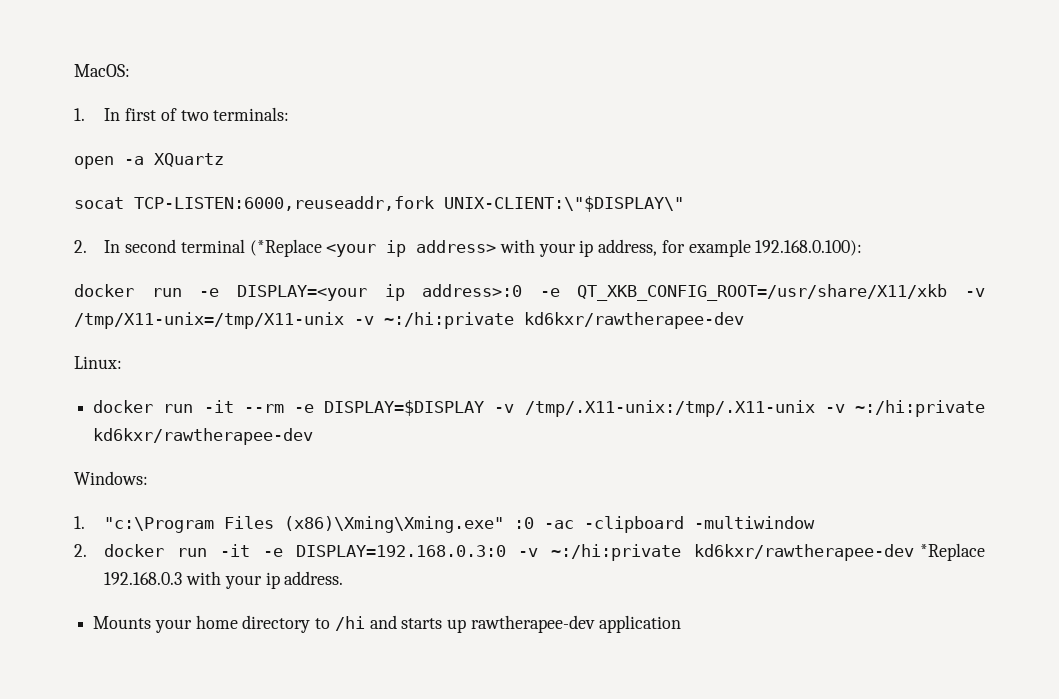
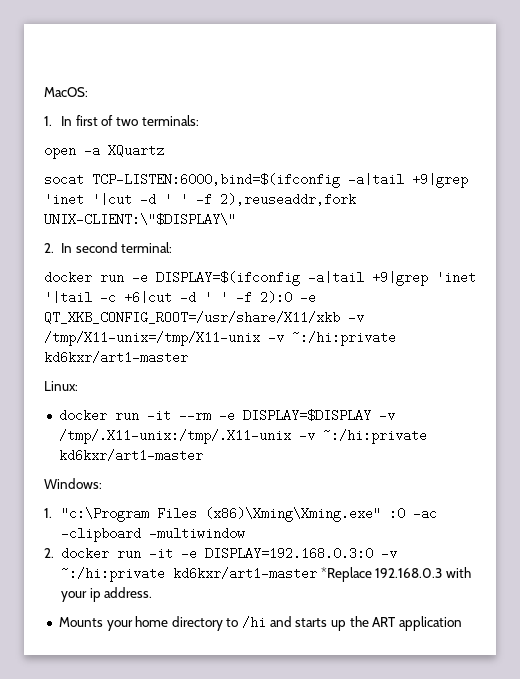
[134,196,684,212] [74,239,863,257] [74,284,523,301] TCP-LISTEN:6000,reuseaddr,fork UNIX-CLIENT:\"$DISPLAY\" // 2. In second terminal (*Replace <your ip address> with your ip address, for example 192.168.0.100): // docker run -e DISPLAY=<your ip address>:0 -> [92,173,468,188] [44,193,356,206] [44,213,236,226] [44,242,173,253] [44,271,476,286] [44,291,292,304] TCP-LISTEN:6000,bind=$(ifconfig -a|tail +9|grep 'inet '|cut -d ' ' -f 2),reuseaddr,fork UNIX-CLIENT:\"$DISPLAY\" // 2. In second terminal: // docker run -e DISPLAY=$(ifconfig -a|tail +9|grep 'inet '|tail -c +6|cut -d ' ' -f 2):0
[524,312,744,329] kd6kxr/rawtherapee-dev -> [44,351,188,364] kd6kxr/art1-master
[93,428,314,445] kd6kxr/rawtherapee-dev -> [58,449,203,462] kd6kxr/art1-master
[693,544,914,561] kd6kxr/rawtherapee-dev -> [173,567,318,580] kd6kxr/art1-master
[470,615,595,633] rawtherapee-dev -> [349,616,396,627] the ART

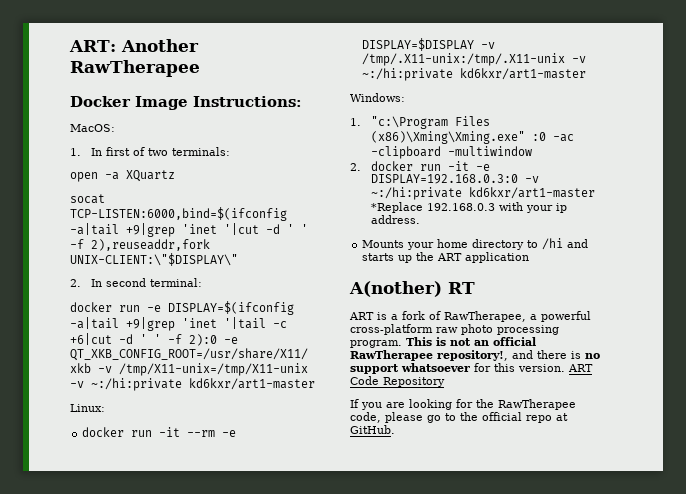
(44, 92) none -> [69,39,199,52] [70,60,200,77] [70,96,302,110] ART: Another RawTherapee // Docker Image Instructions: //
(462, 623) none -> [349,281,475,297] [349,311,591,322] [350,324,559,335] [350,337,536,348] [350,350,600,361] [350,363,593,374] [350,376,445,387] [350,399,576,410] [350,412,568,423] [350,425,395,434] // A(nother) RT // ART is a fork of RawTherapee, a powerful cross-platform raw photo processing program. This is not an official RawTherapee repository!, and there is no support whatsoever for this version. ART Code Repository // If you are looking for the RawTherapee code, please go to the official repo at GitHub.

